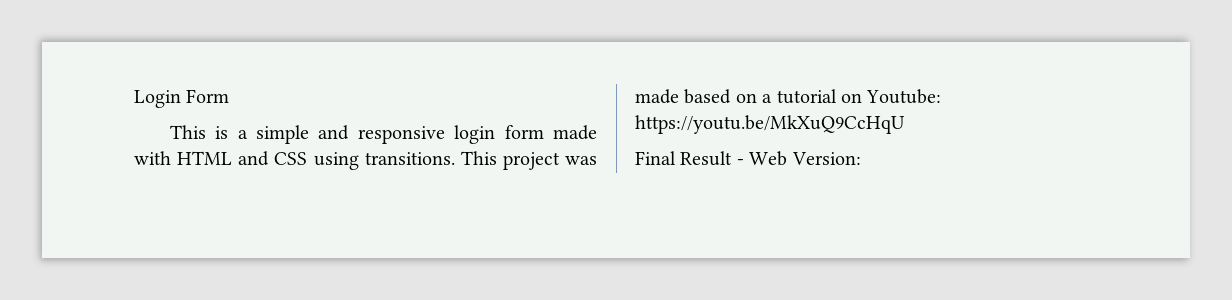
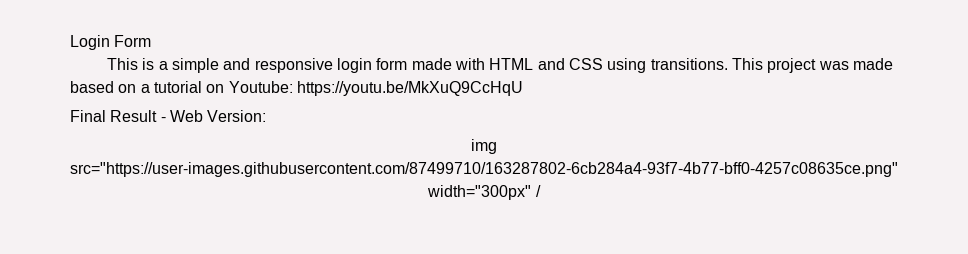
(861, 158) none -> [471,139,497,154] [70,162,898,177] [427,185,541,200] // img src="https://user-images.githubusercontent.com/87499710/163287802-6cb284a4-93f7-4b77-bff0-4257c08635ce.png" width="300px" /

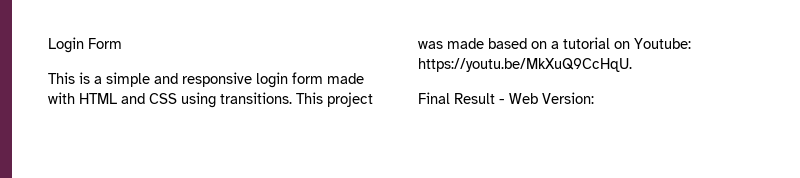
[296,81,523,96] https://youtu.be/MkXuQ9CcHqU -> [418,58,632,72] https://youtu.be/MkXuQ9CcHqU.
[471,139,497,154] [70,162,898,177] [427,185,541,200] // img src="https://user-images.githubusercontent.com/87499710/163287802-6cb284a4-93f7-4b77-bff0-4257c08635ce.png" width="300px" / -> (594, 98) none

